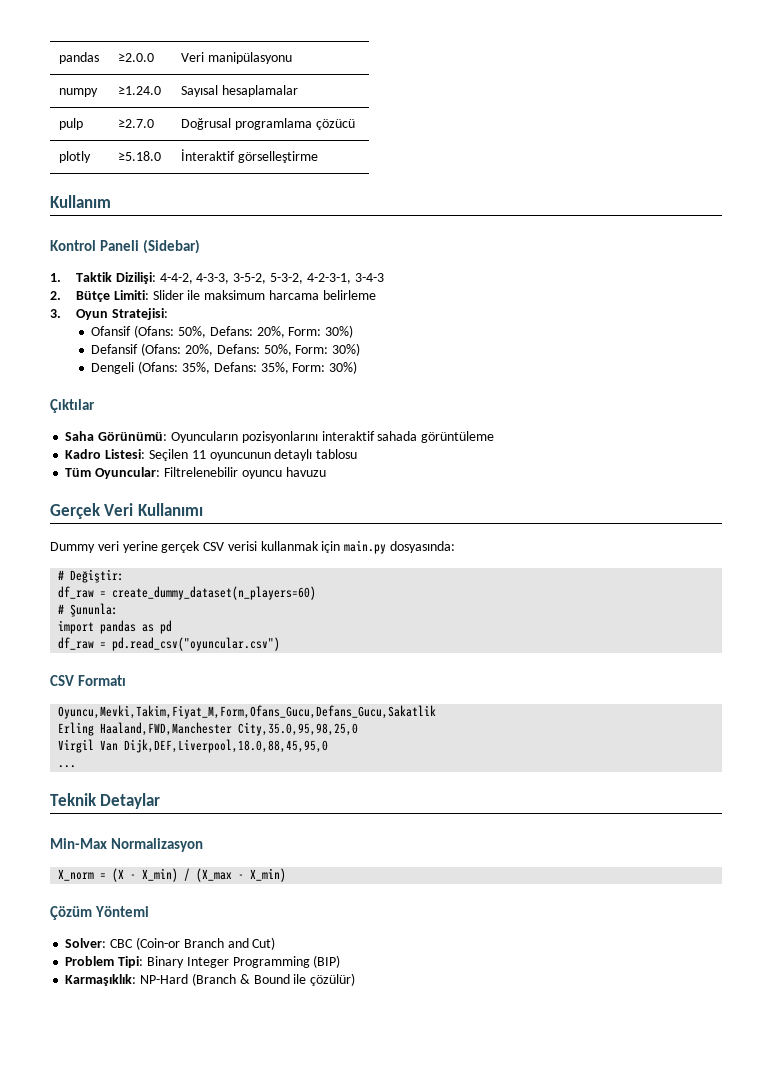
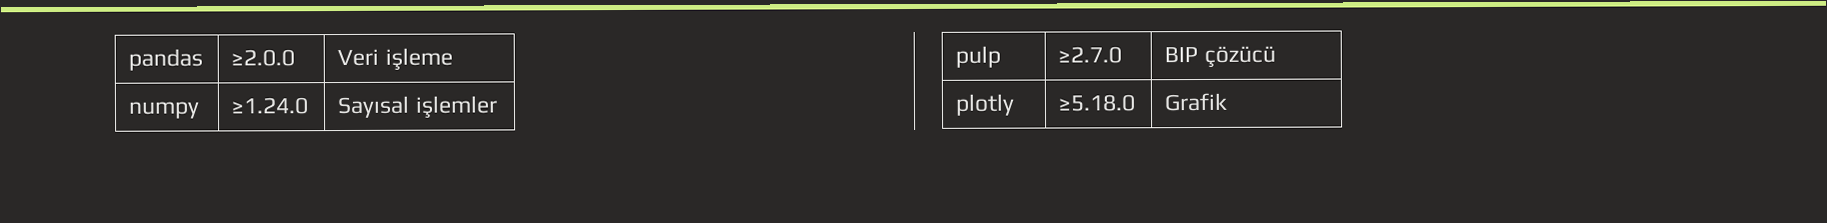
[208,52,293,64] manipülasyonu -> [384,47,453,71] işleme
[222,85,299,97] hesaplamalar -> [414,95,498,119] işlemler
[181,118,313,130] Doğrusal programlama -> [1164,47,1199,63] BIP
[181,149,319,163] [50,195,111,208] [50,239,201,254] [50,272,384,284] [50,290,376,302] [50,308,168,320] [91,325,354,338] [91,343,361,356] [91,361,358,374] [50,399,95,413] [65,431,495,443] [65,449,358,461] [65,467,326,479] [50,503,203,519] [50,540,456,554] [58,569,125,583] [58,586,317,600] [58,603,119,617] [58,620,173,634] [58,637,281,651] [50,675,127,686] [58,705,437,719] [58,722,359,736] [58,739,329,753] [58,765,77,768] [50,793,161,809] [50,838,204,852] [58,868,287,882] [50,906,150,920] [65,937,276,950] [65,955,341,968] [65,973,356,986] İnteraktif görselleştirme // Kullanım // Kontrol Paneli (Sidebar) // 1. Taktik Dizilişi: 4-4-2, 4-3-3, 3-5-2, 5-3-2, 4-2-3-1, 3-4-3 // 2. Bütçe Limiti: Slider ile maksimum harcama belirleme // 3. Oyun Stratejisi: // Ofansif (Ofans: 50%, Defans: 20%, Form: 30%) // Defansif (Ofans: 20%, Defans: 50%, Form: 30%) // Dengeli (Ofans: 35%, Defans: 35%, Form: 30%) // Çıktılar // Saha Görünümü: Oyuncuların pozisyonlarını interaktif sahada görüntüleme // Kadro Listesi: Seçilen 11 oyuncunun detaylı tablosu // Tüm Oyuncular: Filtrelenebilir oyuncu havuzu // Gerçek Veri Kullanımı // Dummy veri yerine gerçek CSV verisi kullanmak için main.py dosyasında: // # Değiştir: // df_raw = create_dummy_dataset(n_players=60) // # Şununla: // import pandas as pd // df_raw = pd.read_csv("oyuncular.csv") // CSV Formatı // Oyuncu,Mevki,Takim,Fiyat_M,Form,Ofans_Gucu,Defans_Gucu,Sakatlik // Erling Haaland,FWD,Manchester City,35.0,95,98,25,0 // Virgil Van Dijk,DEF,Liverpool,18.0,88,45,95,0 // ... // Teknik Detaylar // Min-Max Normalizasyon // X_norm = (X - X_min) / (X_max - X_min) // Çözüm Yöntemi // Solver: CBC (Coin-or Branch and Cut) // Problem Tipi: Binary Integer Programming (BIP) // Karmaşıklık: NP-Hard (Branch & Bound ile çözülür) -> [1164,92,1228,112] Grafik

